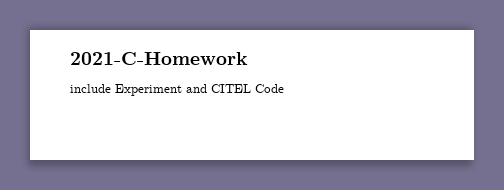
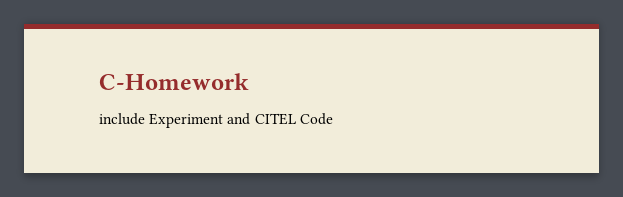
[70,52,248,65] 2021-C-Homework -> [99,73,249,90] C-Homework

